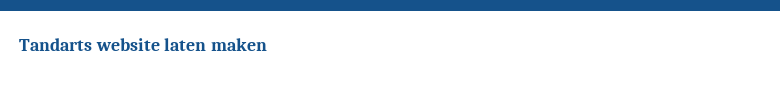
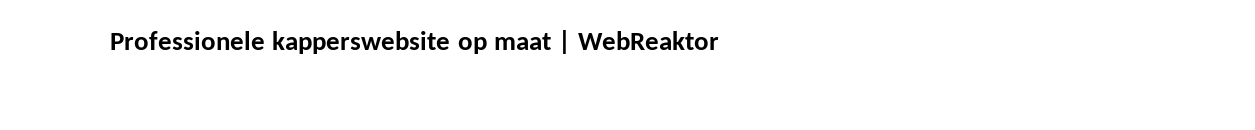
[19,38,268,51] Tandarts website laten maken -> [110,30,720,54] Professionele kapperswebsite op maat | WebReaktor

